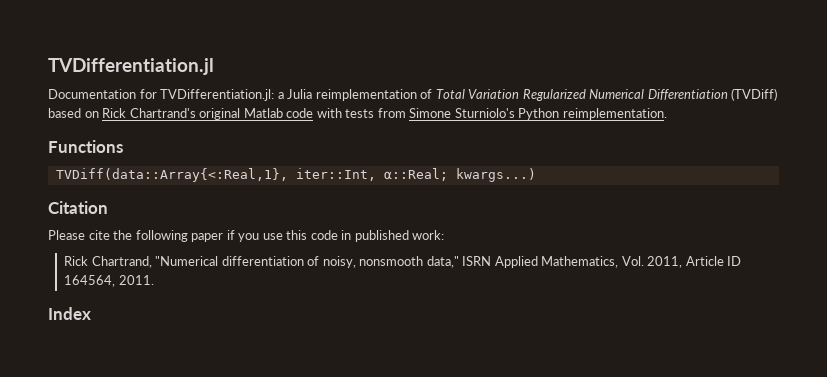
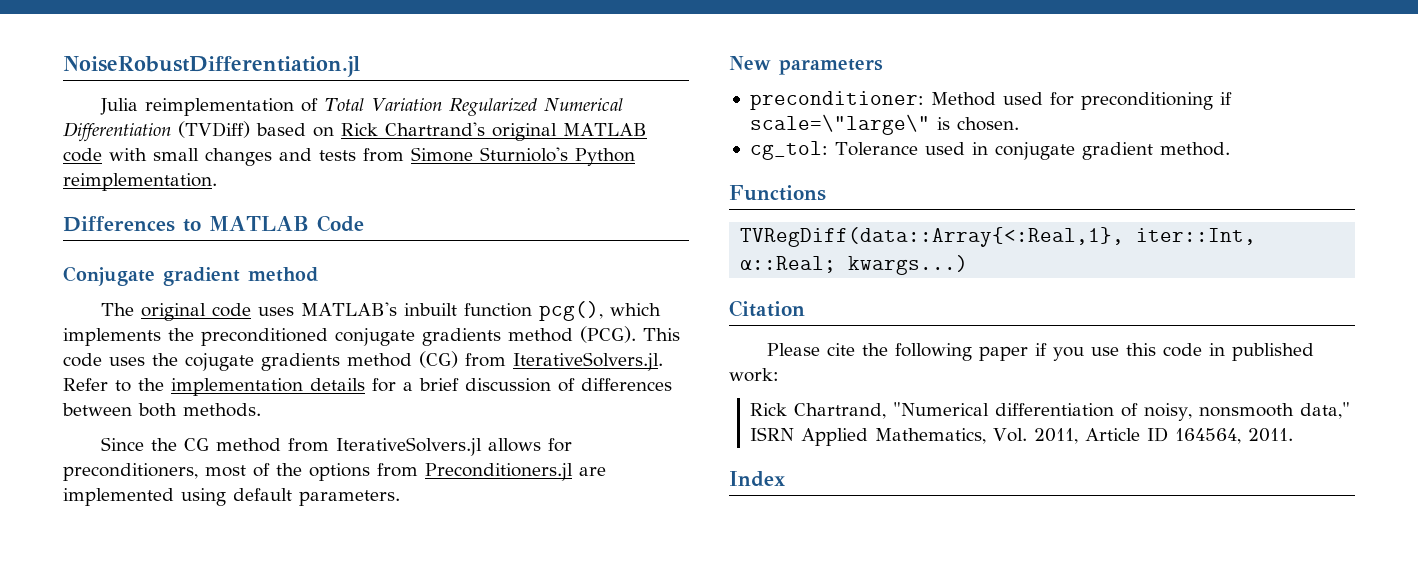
[48,58,214,75] [48,89,284,101] TVDifferentiation.jl // Documentation for TVDifferentiation.jl: a -> [63,56,360,77] NoiseRobustDifferentiation.jl //
[243,108,283,118] Matlab -> [563,123,648,136] MATLAB
(342, 113) none -> [153,148,312,166] small changes and
(667, 114) none -> [63,215,364,232] [63,266,318,286] [100,301,661,321] [63,326,680,346] [63,351,663,371] [63,378,672,396] [62,403,261,417] [100,437,572,456] [63,463,606,481] [63,488,400,506] [729,56,883,75] [749,91,1232,110] [749,114,1019,135] [749,141,1230,160] // Differences to MATLAB Code // Conjugate gradient method // The original code uses MATLAB's inbuilt function pcg(), which implements the preconditioned conjugate gradients method (PCG). This code uses the cojugate gradients method (CG) from IterativeSolvers.jl. Refer to the implementation details for a brief discussion of differences between both methods. // Since the CG method from IterativeSolvers.jl allows for preconditioners, most of the options from Preconditioners.jl are implemented using default parameters. // New parameters // preconditioner: Method used for preconditioning if scale=\"large\" is chosen. // cg_tol: Tolerance used in conjugate gradient method.
[55,168,288,182] TVDiff(data::Array{<:Real,1}, -> [740,227,1125,247] TVRegDiff(data::Array{<:Real,1},

